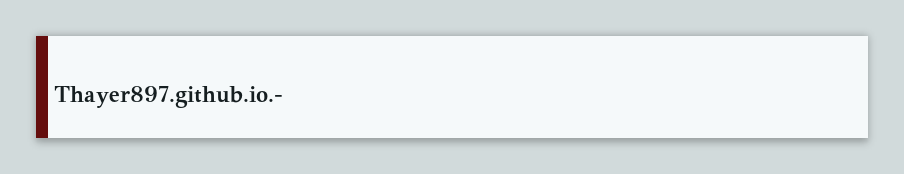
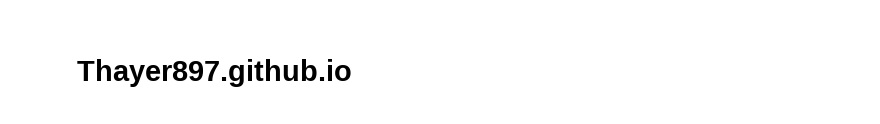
[54,86,283,108] Thayer897.github.io.- -> [77,59,352,87] Thayer897.github.io

